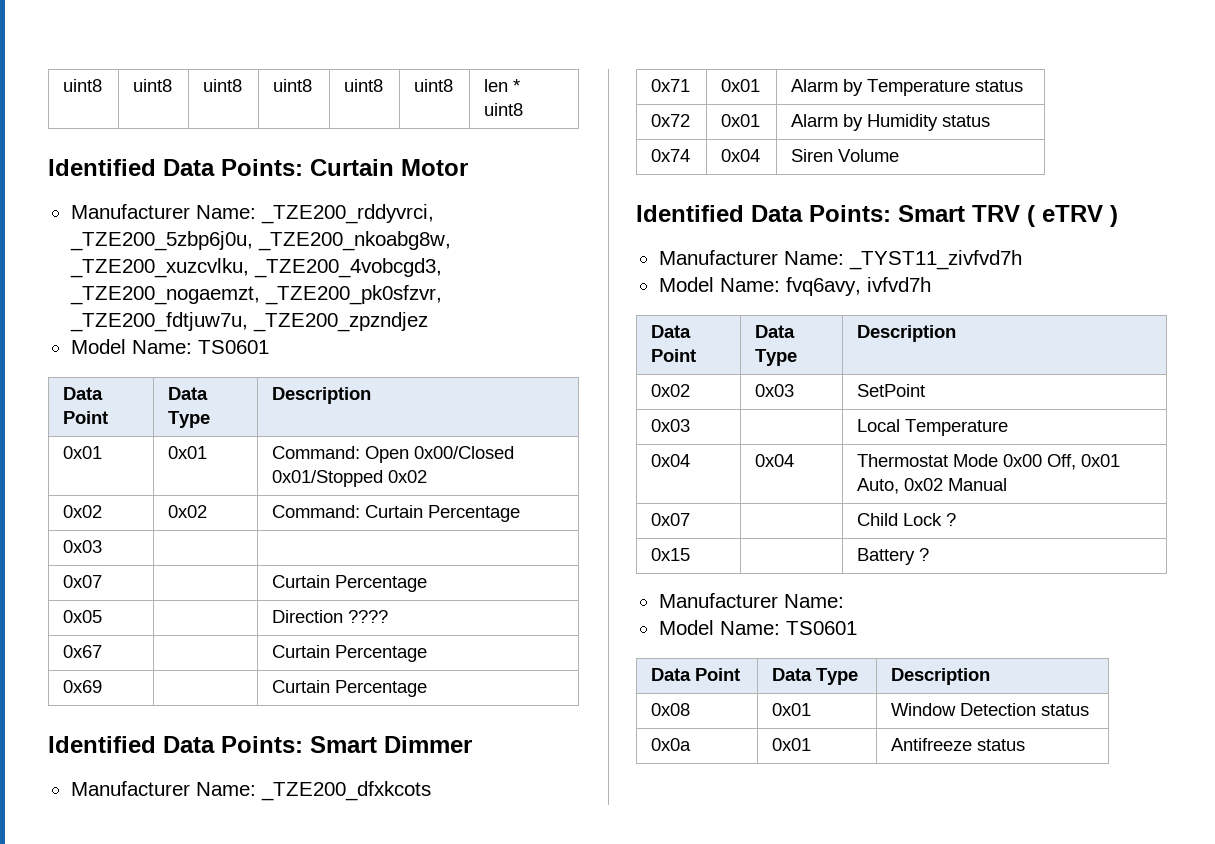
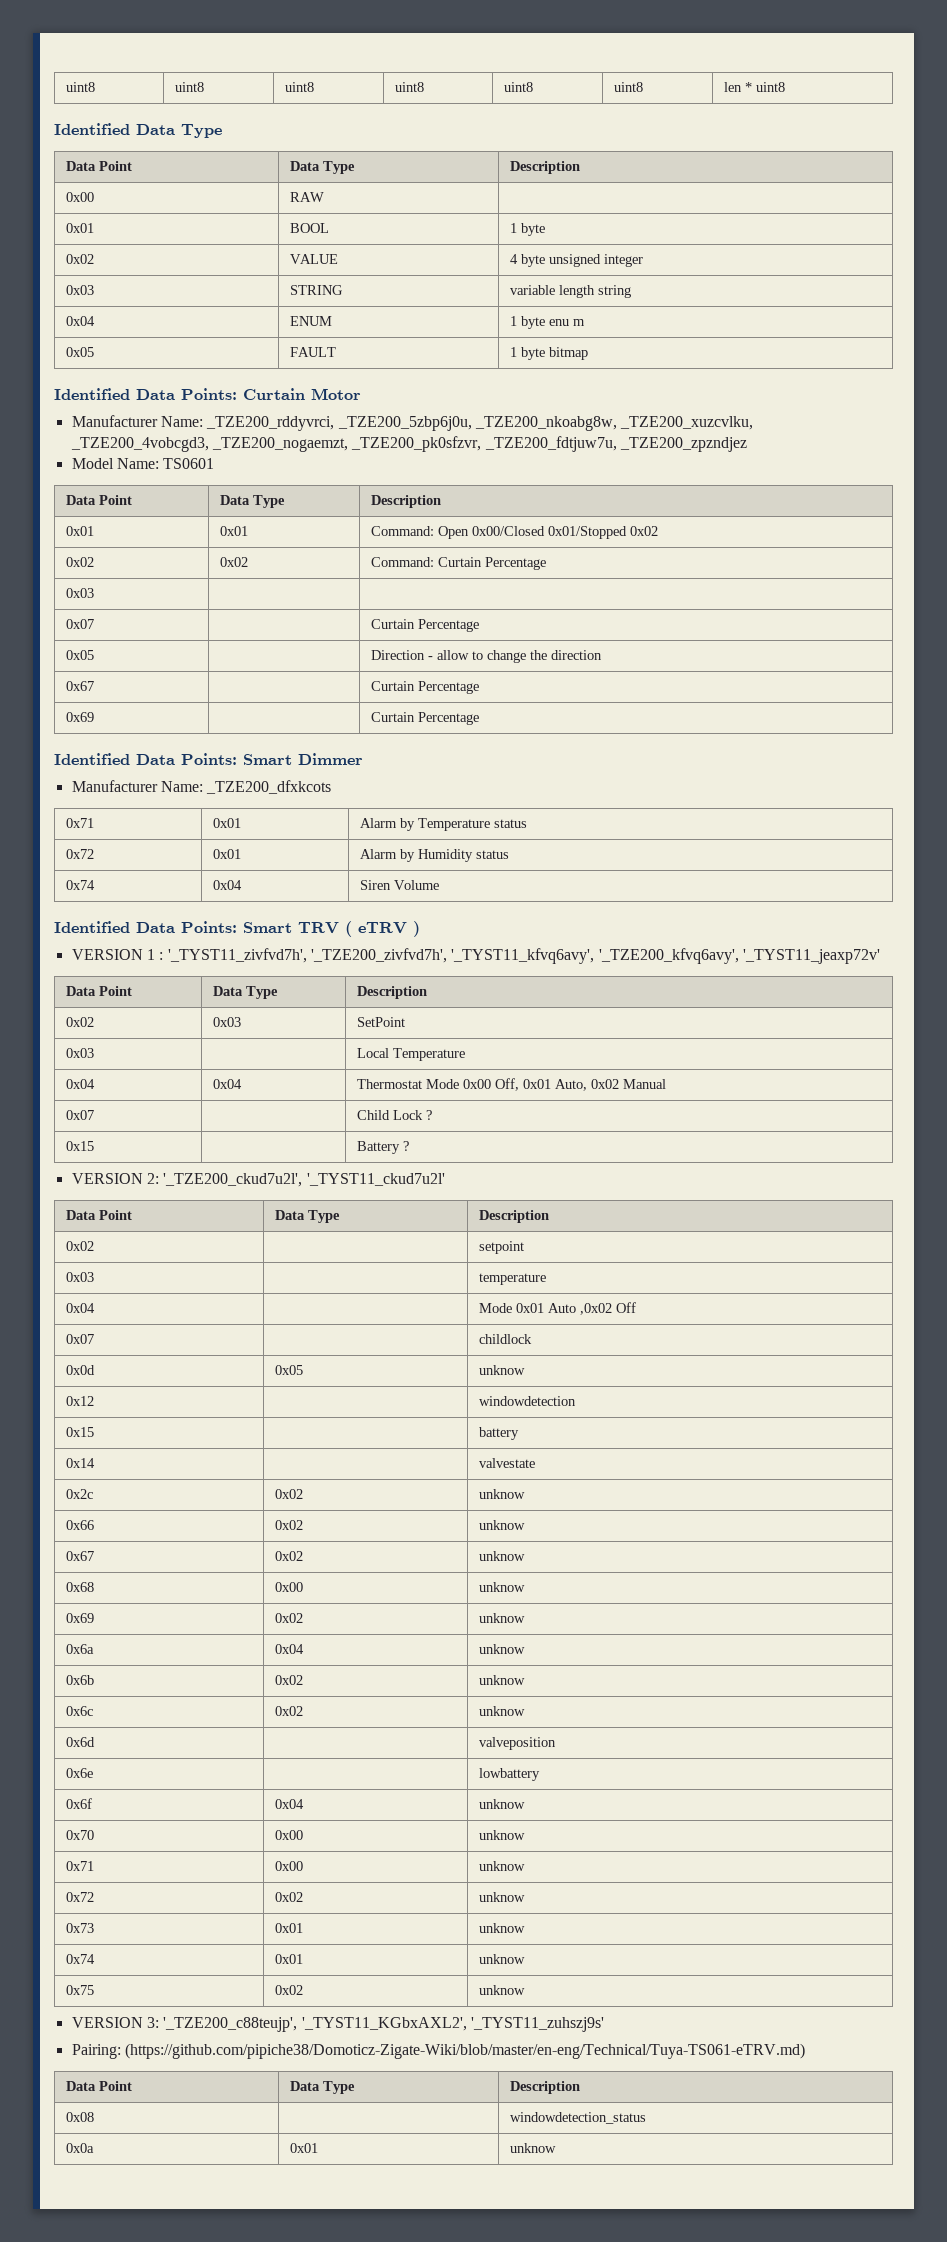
(524, 109) none -> [54,123,222,138] [65,161,132,171] [289,161,355,174] [509,161,580,174] [65,192,94,202] [289,192,324,202] [65,223,94,233] [289,223,329,233] [509,223,545,236] [65,254,94,264] [289,254,338,264] [509,254,643,267] [65,285,94,295] [289,285,343,295] [509,285,631,298] [65,316,95,326] [289,316,332,326] [509,316,585,329] [65,347,94,357] [289,347,336,357] [509,347,588,360] // Identified Data Type // Data Point | Data Type | Description // 0x00 | RAW | // 0x01 | BOOL | 1 byte // 0x02 | VALUE | 4 byte unsigned integer // 0x03 | STRING | variable length string // 0x04 | ENUM | 1 byte enu m // 0x05 | FAULT | 1 byte bitmap
[348,610,389,623] ???? -> [427,650,602,663] - allow to change the direction
[658,250,1022,270] [658,277,931,296] Manufacturer Name: _TYST11_zivfvd7h // Model Name: fvq6avy, ivfvd7h -> [71,948,880,964] VERSION 1 : '_TYST11_zivfvd7h', '_TZE200_zivfvd7h', '_TYST11_kfvq6avy', '_TZE200_kfvq6avy', '_TYST11_jeaxp72v'
[658,593,844,608] [658,620,857,635] Manufacturer Name: // Model Name: TS0601 -> [71,1173,445,1187] [65,1210,132,1220] [274,1210,340,1223] [478,1210,549,1223] [65,1241,94,1251] [478,1241,524,1254] [65,1272,94,1282] [478,1273,546,1285] [65,1303,95,1313] [478,1302,636,1315] [65,1334,94,1344] [478,1334,532,1344] [65,1365,95,1375] [274,1365,303,1375] [478,1365,525,1375] [65,1396,94,1406] [478,1396,576,1406] [65,1427,94,1437] [478,1427,519,1440] [65,1458,95,1468] [478,1458,535,1468] [65,1489,93,1499] [274,1489,303,1499] [478,1489,525,1499] [65,1520,94,1530] [274,1520,303,1530] [478,1520,525,1530] [65,1551,94,1561] [274,1551,303,1561] [478,1551,525,1561] [65,1582,94,1592] [274,1582,303,1592] [478,1582,525,1592] [65,1613,94,1623] [274,1613,303,1623] [478,1613,525,1623] [65,1644,94,1654] [274,1644,304,1654] [478,1644,525,1654] [65,1675,94,1685] [274,1675,303,1685] [478,1675,525,1685] [65,1706,93,1716] [274,1706,303,1716] [478,1706,525,1716] [65,1737,95,1747] [478,1737,556,1750] [65,1768,93,1778] [478,1768,540,1781] [65,1798,92,1809] [274,1799,304,1809] [478,1799,525,1809] [65,1830,94,1840] [274,1830,303,1840] [478,1830,525,1840] [65,1861,94,1871] [274,1861,303,1871] [478,1861,525,1871] [65,1892,94,1902] [274,1892,303,1902] [478,1892,525,1902] [65,1923,94,1933] [274,1923,303,1933] [478,1923,525,1933] [65,1954,95,1964] [274,1954,303,1964] [478,1954,525,1964] [65,1985,94,1995] [274,1985,303,1995] [478,1985,525,1995] [71,2017,604,2032] [71,2043,805,2059] VERSION 2: '_TZE200_ckud7u2l', '_TYST11_ckud7u2l' // Data Point | Data Type | Description // 0x02 | | setpoint // 0x03 | | temperature // 0x04 | | Mode 0x01 Auto ,0x02 Off // 0x07 | | childlock // 0x0d | 0x05 | unknow // 0x12 | | windowdetection // 0x15 | | battery // 0x14 | | valvestate // 0x2c | 0x02 | unknow // 0x66 | 0x02 | unknow // 0x67 | 0x02 | unknow // 0x68 | 0x00 | unknow // 0x69 | 0x02 | unknow // 0x6a | 0x04 | unknow // 0x6b | 0x02 | unknow // 0x6c | 0x02 | unknow // 0x6d | | valveposition // 0x6e | | lowbattery // 0x6f | 0x04 | unknow // 0x70 | 0x00 | unknow // 0x71 | 0x00 | unknow // 0x72 | 0x02 | unknow // 0x73 | 0x01 | unknow // 0x74 | 0x01 | unknow // 0x75 | 0x02 | unknow // VERSION 3: '_TZE200_c88teujp', '_TYST11_KGbxAXL2', '_TYST11_zuhszj9s' // Pairing: (https://github.com/pipiche38/Domoticz-Zigate-Wiki/blob/master/en-eng/Technical/Tuya-TS061-eTRV.md)
[772,703,812,716] [891,703,1090,716] 0x01 | Window Detection status -> [509,2112,646,2124] | windowdetection_status
[891,738,1026,751] Antifreeze status -> [509,2143,556,2153] unknow

